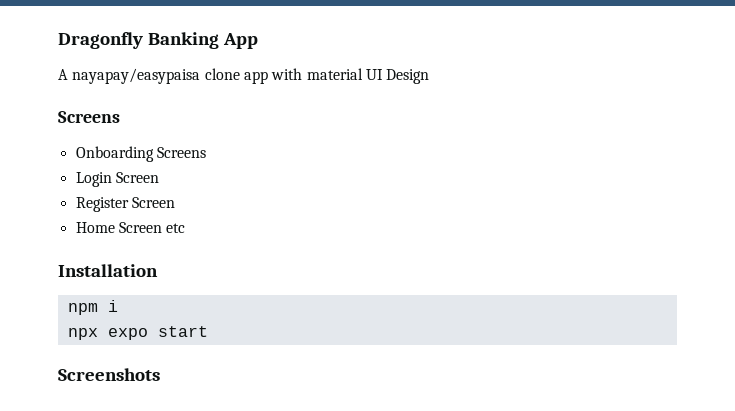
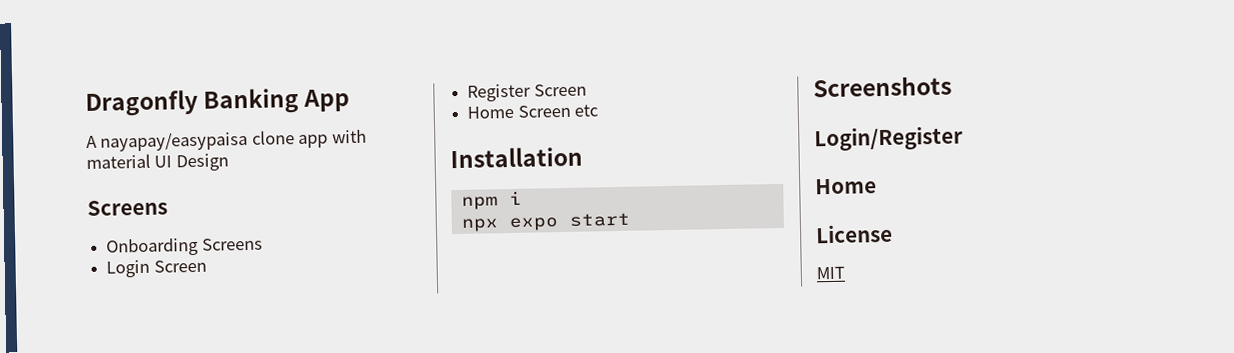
(160, 374) none -> [814,125,963,152] [815,178,877,195] [815,223,893,244] [816,266,845,280] // Login/Register // Home // License // MIT

